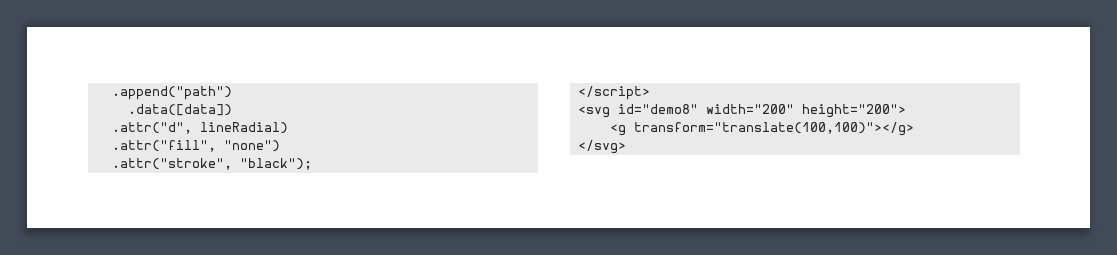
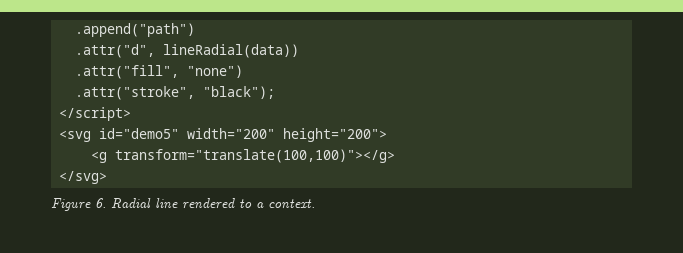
[128,104,233,116] // .data([data]) -> (196, 30) none
[200,122,289,134] lineRadial) -> [163,44,300,58] lineRadial(data))
[618,104,699,114] id="demo8" -> [99,128,180,139] id="demo5"
(627, 147) none -> [51,198,315,211] // Figure 6. Radial line rendered to a context.

